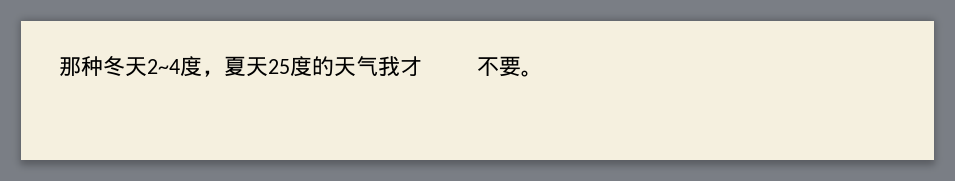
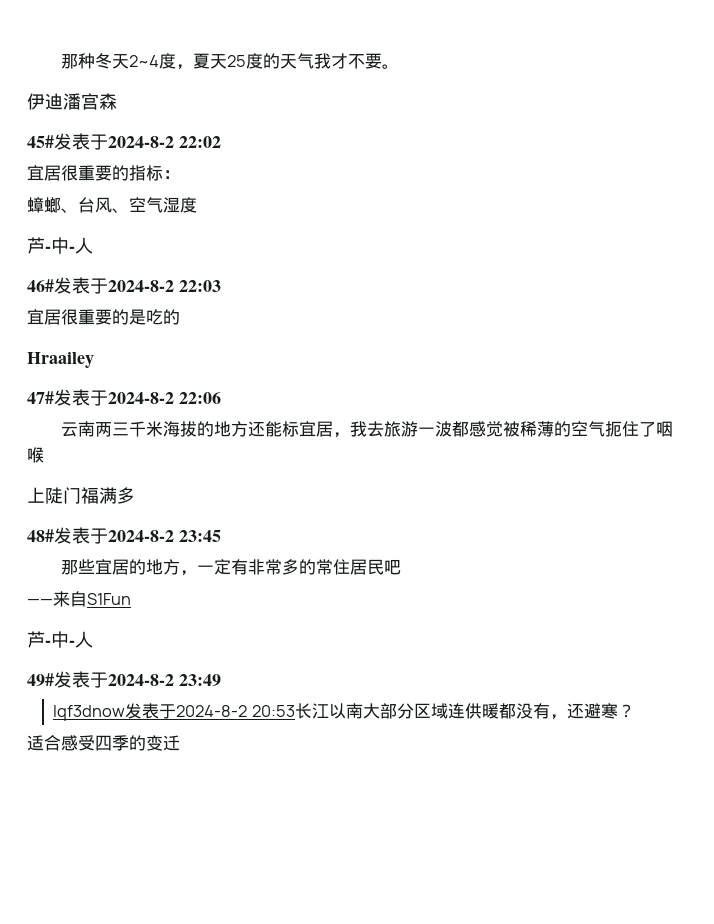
(543, 73) none -> [27,93,117,110] [27,133,221,150] [27,165,180,181] [27,197,197,213] [27,237,93,254] [27,277,221,294] [27,309,180,325] [27,352,94,368] [27,389,221,406] [61,421,674,438] [27,447,44,463] [27,487,135,504] [27,527,221,544] [61,559,402,576] [27,591,131,607] [27,631,93,648] [27,671,221,688] [53,703,635,721] [27,735,180,751] // 伊迪潘宫森 // 45#发表于2024-8-2 22:02 // 宜居很重要的指标： // 蟑螂、台风、空气湿度 // 芦-中-人 // 46#发表于2024-8-2 22:03 // 宜居很重要的是吃的 // Hraailey // 47#发表于2024-8-2 22:06 // 云南两三千米海拔的地方还能标宜居，我去旅游一波都感觉被稀薄的空气扼住了咽喉 // 上陡门福满多 // 48#发表于2024-8-2 23:45 // 那些宜居的地方，一定有非常多的常住居民吧 // ——来自S1Fun // 芦-中-人 // 49#发表于2024-8-2 23:49 // lqf3dnow发表于2024-8-2 20:53长江以南大部分区域连供暖都没有，还避寒？ // 适合感受四季的变迁

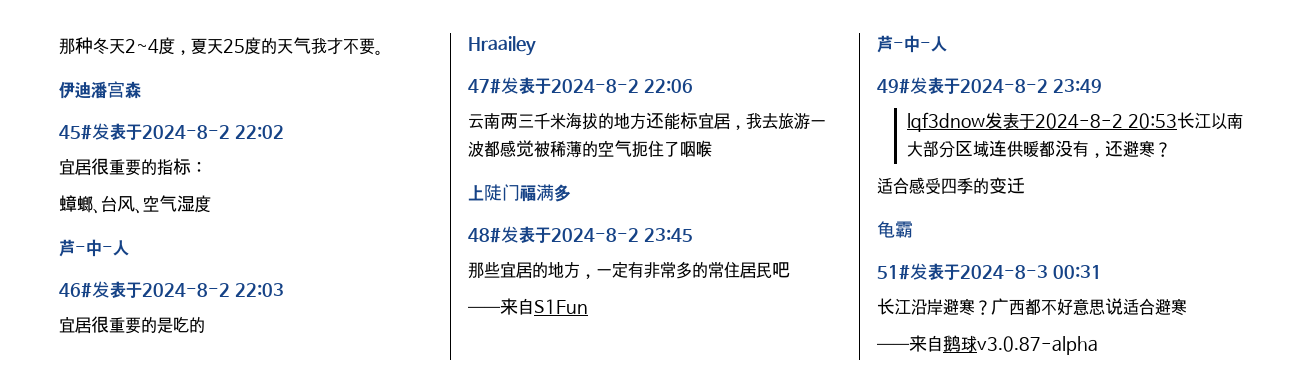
(180, 743) none -> [877,221,913,238] [877,263,1102,281] [877,298,1187,316] [877,335,1098,355] // 龟霸 // 51#发表于2024-8-3 00:31 // 长江沿岸避寒？广西都不好意思说适合避寒 // ——来自鹅球v3.0.87-alpha

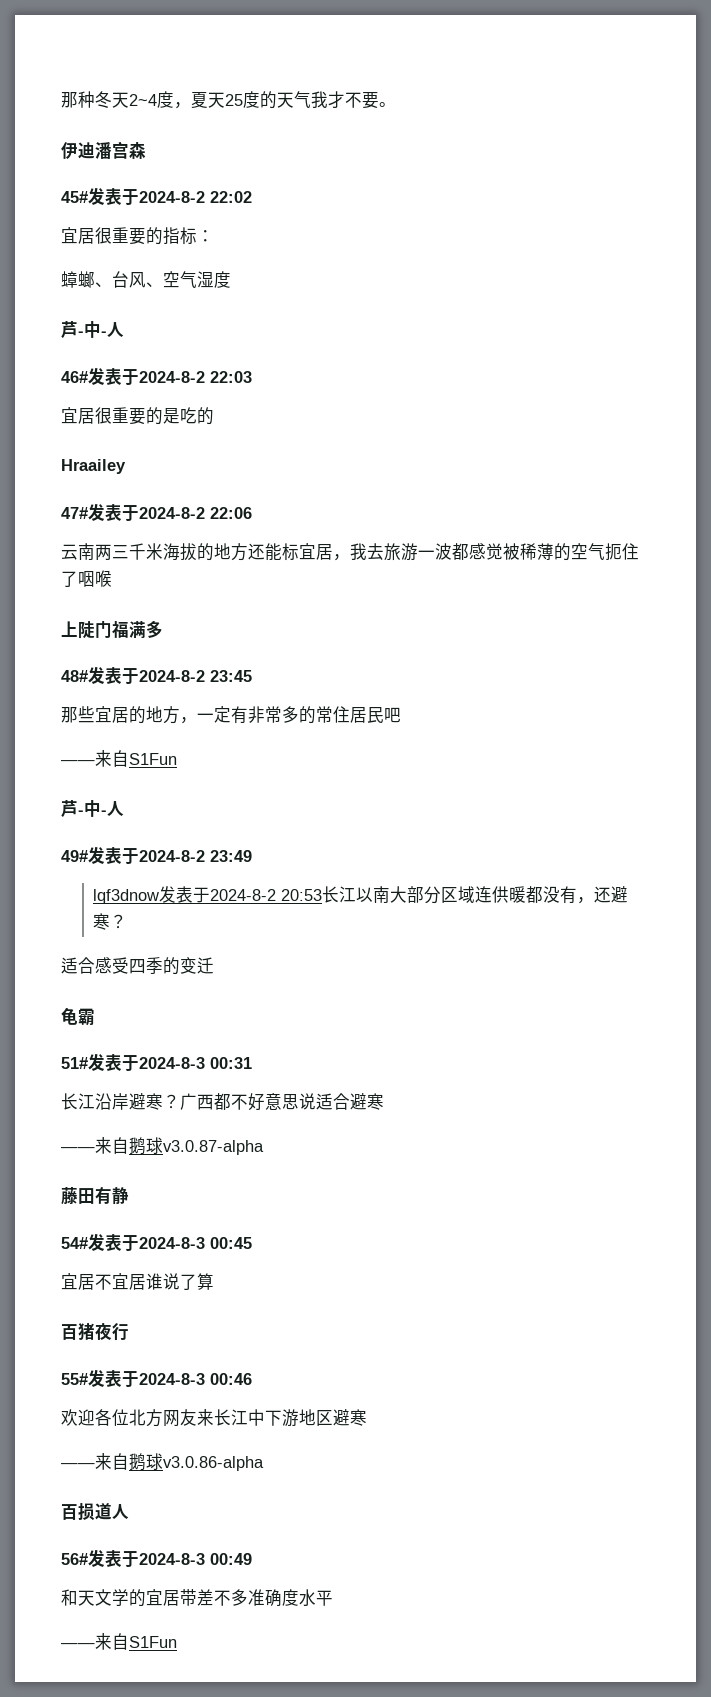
(1098, 345) none -> [61,1187,129,1205] [61,1233,252,1251] [61,1273,214,1290] [61,1323,129,1341] [61,1369,252,1387] [61,1409,367,1427] [61,1453,264,1471] [61,1503,129,1521] [61,1549,252,1567] [61,1589,333,1607] [61,1633,177,1650] // 藤田有静 // 54#发表于2024-8-3 00:45 // 宜居不宜居谁说了算 // 百猪夜行 // 55#发表于2024-8-3 00:46 // 欢迎各位北方网友来长江中下游地区避寒 // ——来自鹅球v3.0.86-alpha // 百损道人 // 56#发表于2024-8-3 00:49 // 和天文学的宜居带差不多准确度水平 // ——来自S1Fun

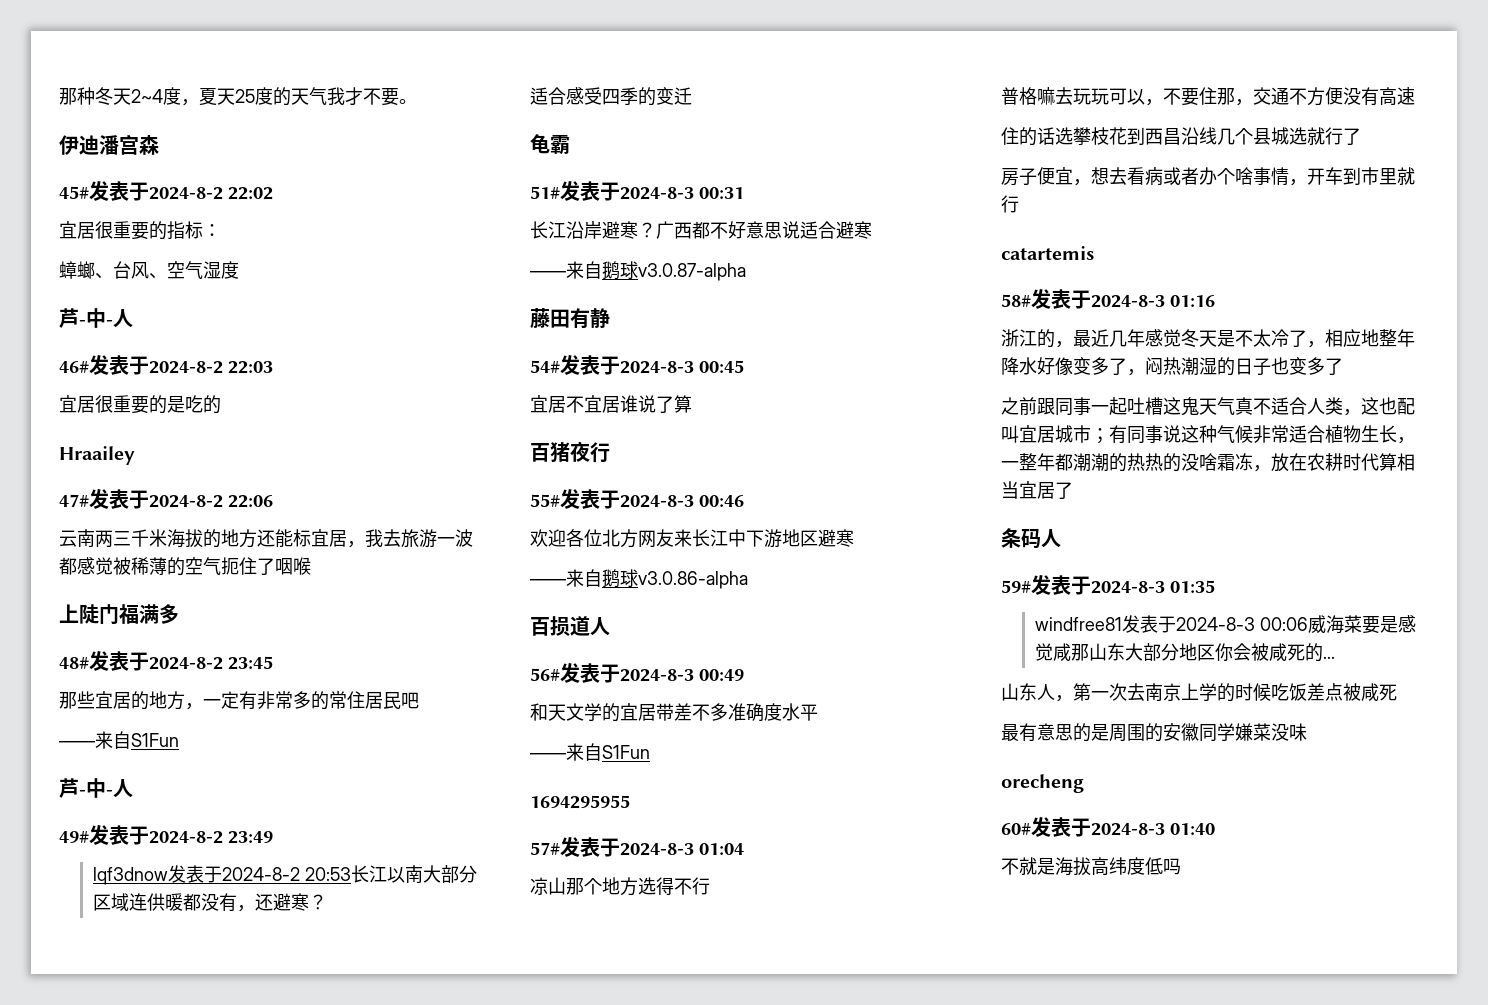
(177, 1642) none -> [530,795,630,809] [530,837,745,857] [530,877,710,896] [1001,87,1415,106] [1001,127,1361,146] [1001,167,1415,186] [1001,195,1019,213] [1001,246,1094,260] [1001,289,1216,309] [1001,329,1415,348] [1001,357,1343,376] [1001,397,1415,416] [1001,424,1415,444] [1001,453,1415,472] [1001,481,1073,499] [1001,528,1061,549] [1001,575,1216,595] [1034,615,1416,634] [1034,643,1335,662] [1001,683,1397,702] [1001,723,1307,742] [1001,774,1084,793] [1001,817,1216,837] [1001,857,1181,876] // 1694295955 // 57#发表于2024-8-3 01:04 // 凉山那个地方选得不行 // 普格嘛去玩玩可以，不要住那，交通不方便没有高速 // 住的话选攀枝花到西昌沿线几个县城选就行了 // 房子便宜，想去看病或者办个啥事情，开车到市里就行 // catartemis // 58#发表于2024-8-3 01:16 // 浙江的，最近几年感觉冬天是不太冷了，相应地整年降水好像变多了，闷热潮湿的日子也变多了 // 之前跟同事一起吐槽这鬼天气真不适合人类，这也配叫宜居城市；有同事说这种气候非常适合植物生长，一整年都潮潮的热热的没啥霜冻，放在农耕时代算相当宜居了 // 条码人 // 59#发表于2024-8-3 01:35 // windfree81发表于2024-8-3 00:06威海菜要是感觉咸那山东大部分地区你会被咸死的... // 山东人，第一次去南京上学的时候吃饭差点被咸死 // 最有意思的是周围的安徽同学嫌菜没味 // orecheng // 60#发表于2024-8-3 01:40 // 不就是海拔高纬度低吗

